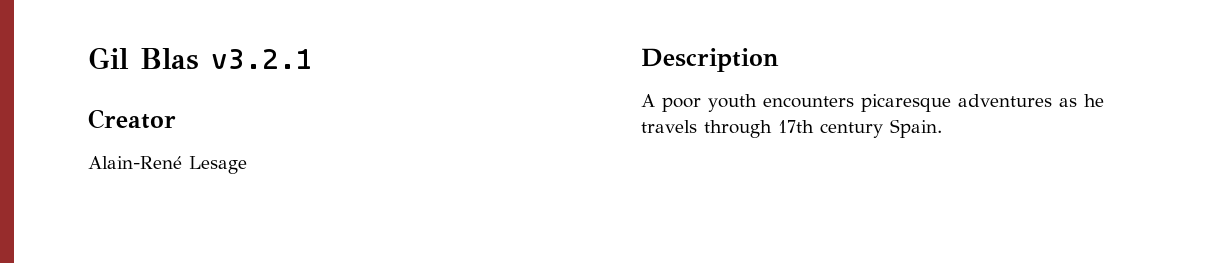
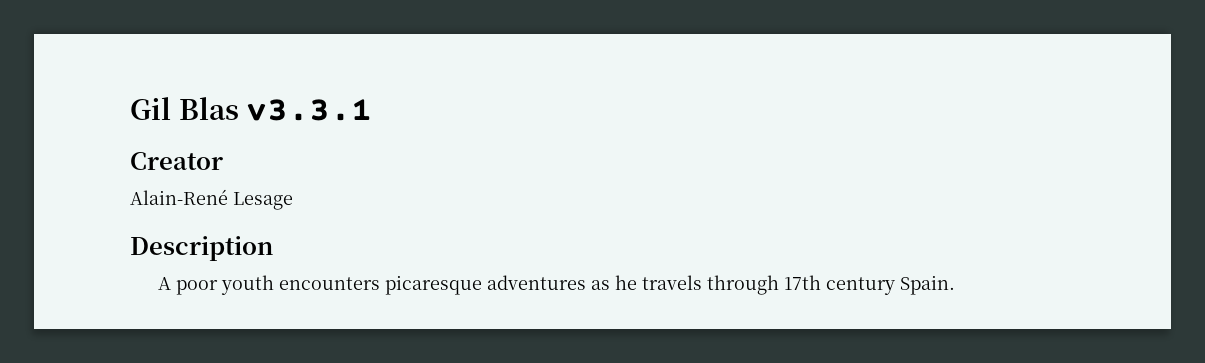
[211,49,313,69] v3.2.1 -> [246,99,373,121] v3.3.1

